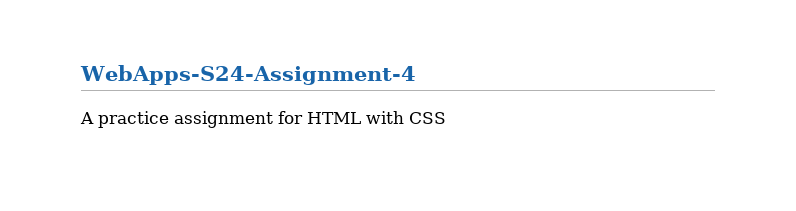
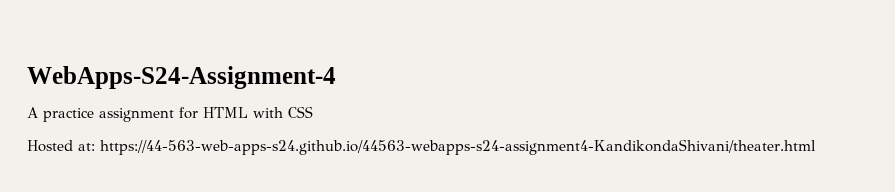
(446, 118) none -> [27,139,816,155] // Hosted at: https://44-563-web-apps-s24.github.io/44563-webapps-s24-assignment4-KandikondaShivani/theater.html

